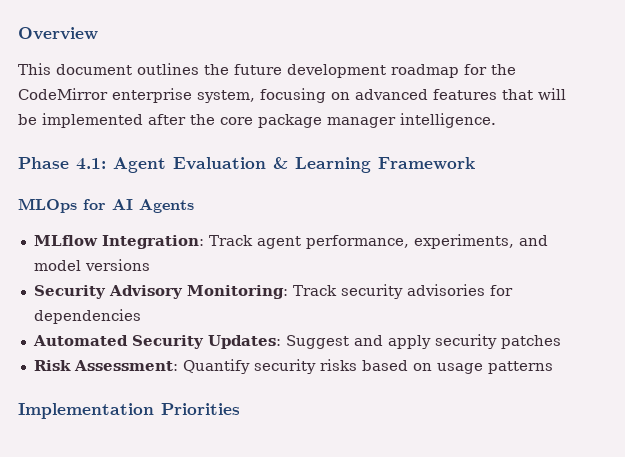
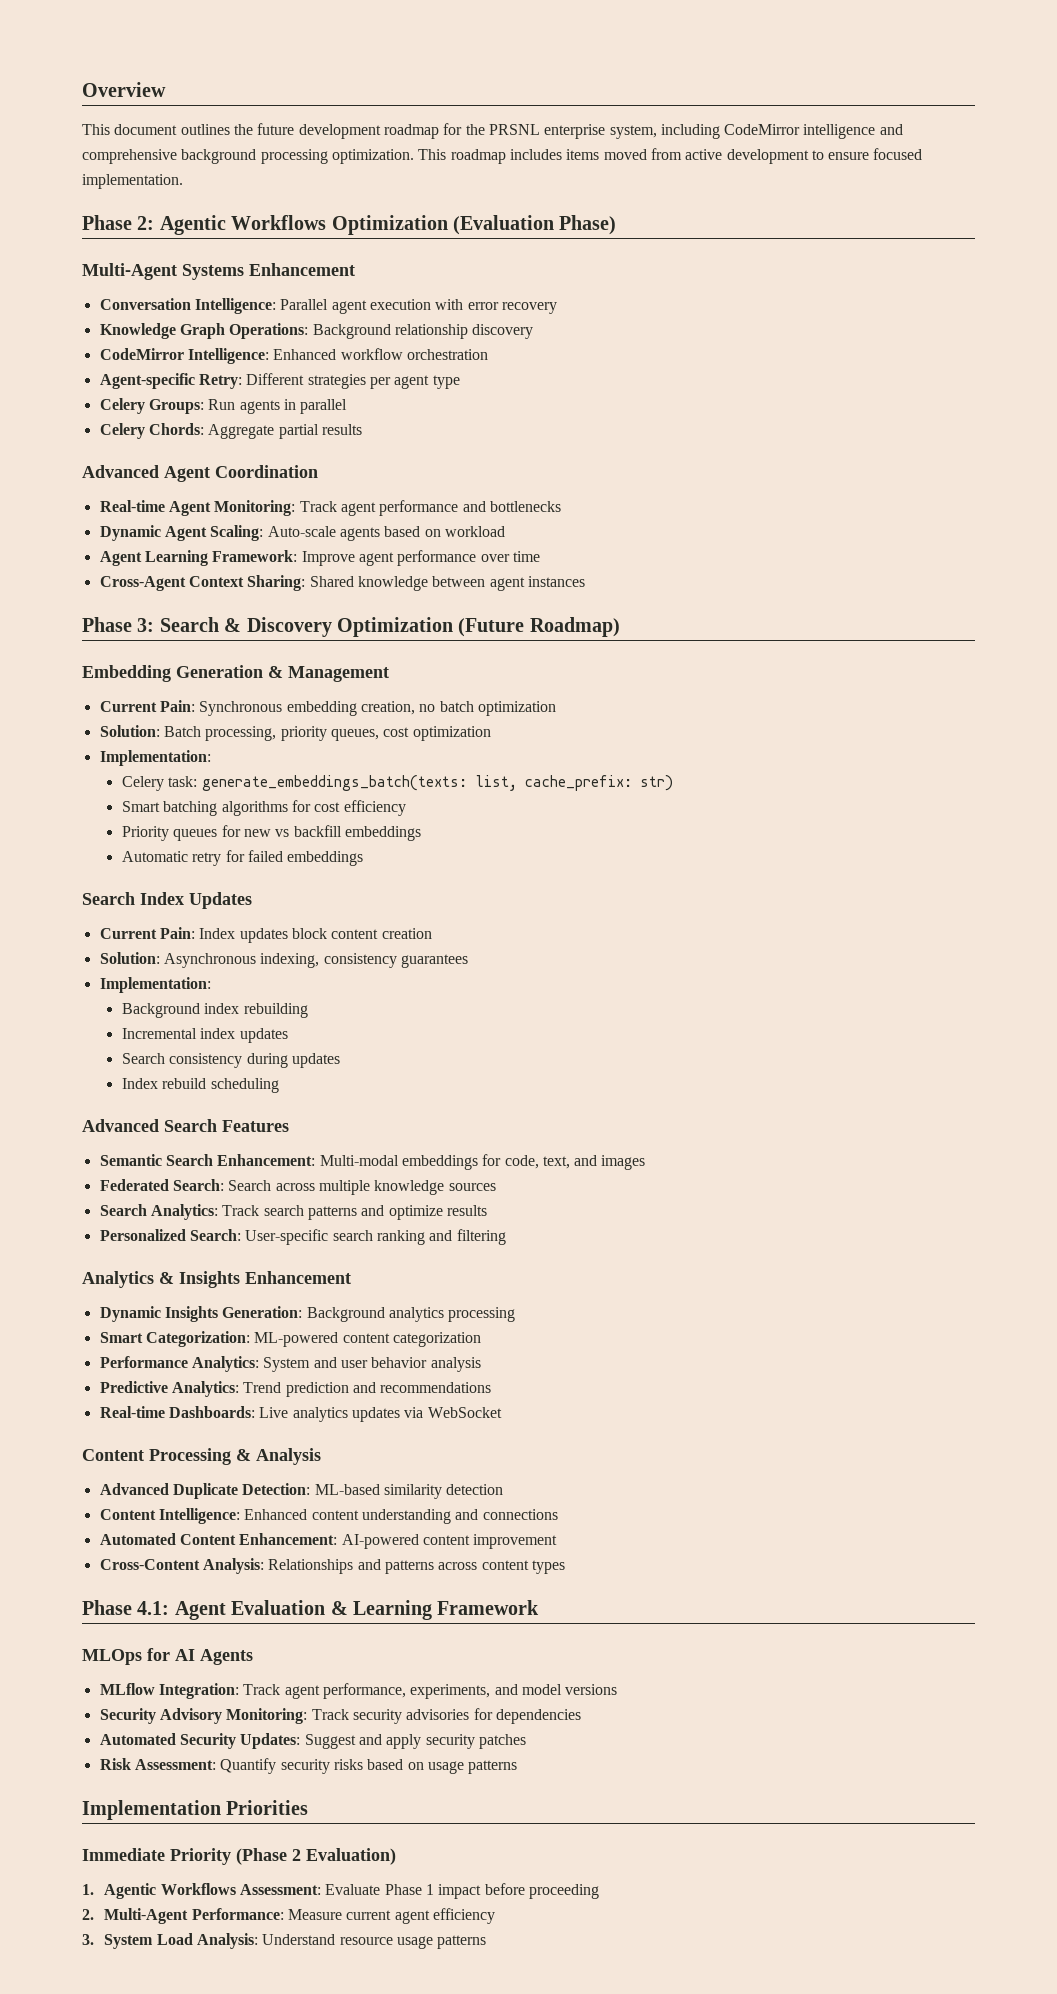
[18,88,108,100] CodeMirror -> [488,124,540,135] PRSNL
[260,88,566,103] [18,113,496,128] focusing on advanced features that will be implemented after the core package manager intelligence. -> [660,124,903,139] [82,148,923,164] [82,174,183,189] [82,215,617,235] [82,263,355,280] [99,298,557,314] [99,323,534,339] [99,348,488,364] [99,373,460,389] [99,398,348,414] [99,423,362,439] [82,465,318,482] [99,500,561,516] [99,525,505,541] [99,550,540,566] [99,575,585,591] [82,617,620,637] [82,665,389,682] [99,700,556,716] [99,725,491,741] [99,750,211,766] [121,775,673,791] [121,800,406,816] [121,825,421,841] [121,850,364,866] [82,892,252,909] [99,927,432,943] [99,952,468,968] [99,977,211,993] [121,1003,308,1018] [121,1028,288,1043] [121,1053,340,1068] [121,1078,279,1093] [82,1119,289,1132] [99,1154,646,1170] [99,1179,496,1195] [99,1204,487,1220] [99,1229,506,1245] [82,1271,351,1288] [99,1306,516,1322] [99,1331,481,1347] [99,1356,481,1372] [99,1381,492,1397] [99,1406,502,1422] [82,1448,321,1465] [99,1483,504,1499] [99,1508,558,1524] [99,1533,558,1549] [99,1558,565,1574] including CodeMirror intelligence and comprehensive background processing optimization. This roadmap includes items moved from active development to ensure focused implementation. // Phase 2: Agentic Workflows Optimization (Evaluation Phase) // Multi-Agent Systems Enhancement // Conversation Intelligence: Parallel agent execution with error recovery // Knowledge Graph Operations: Background relationship discovery // CodeMirror Intelligence: Enhanced workflow orchestration // Agent-specific Retry: Different strategies per agent type // Celery Groups: Run agents in parallel // Celery Chords: Aggregate partial results // Advanced Agent Coordination // Real-time Agent Monitoring: Track agent performance and bottlenecks // Dynamic Agent Scaling: Auto-scale agents based on workload // Agent Learning Framework: Improve agent performance over time // Cross-Agent Context Sharing: Shared knowledge between agent instances // Phase 3: Search & Discovery Optimization (Future Roadmap) // Embedding Generation & Management // Current Pain: Synchronous embedding creation, no batch optimization // Solution: Batch processing, priority queues, cost optimization // Implementation: // Celery task: generate_embeddings_batch(texts: list, cache_prefix: str) // Smart batching algorithms for cost efficiency // Priority queues for new vs backfill embeddings // Automatic retry for failed embeddings // Search Index Updates // Current Pain: Index updates block content creation // Solution: Asynchronous indexing, consistency guarantees // Implementation: // Background index rebuilding // Incremental index updates // Search consistency during updates // Index rebuild scheduling // Advanced Search Features // Semantic Search Enhancement: Multi-modal embeddings for code, text, and images // Federated Search: Search across multiple knowledge sources // Search Analytics: Track search patterns and optimize results // Personalized Search: User-specific search ranking and filtering // Analytics & Insights Enhancement // Dynamic Insights Generation: Background analytics processing // Smart Categorization: ML-powered content categorization // Performance Analytics: System and user behavior analysis // Predictive Analytics: Trend prediction and recommendations // Real-time Dashboards: Live analytics updates via WebSocket // Content Processing & Analysis // Advanced Duplicate Detection: ML-based similarity detection // Content Intelligence: Enhanced content understanding and connections // Automated Content Enhancement: AI-powered content improvement // Cross-Content Analysis: Relationships and patterns across content types
(240, 409) none -> [82,1848,396,1865] [82,1883,599,1899] [82,1908,495,1924] [82,1933,487,1949] // Immediate Priority (Phase 2 Evaluation) // 1. Agentic Workflows Assessment: Evaluate Phase 1 impact before proceeding // 2. Multi-Agent Performance: Measure current agent efficiency // 3. System Load Analysis: Understand resource usage patterns

